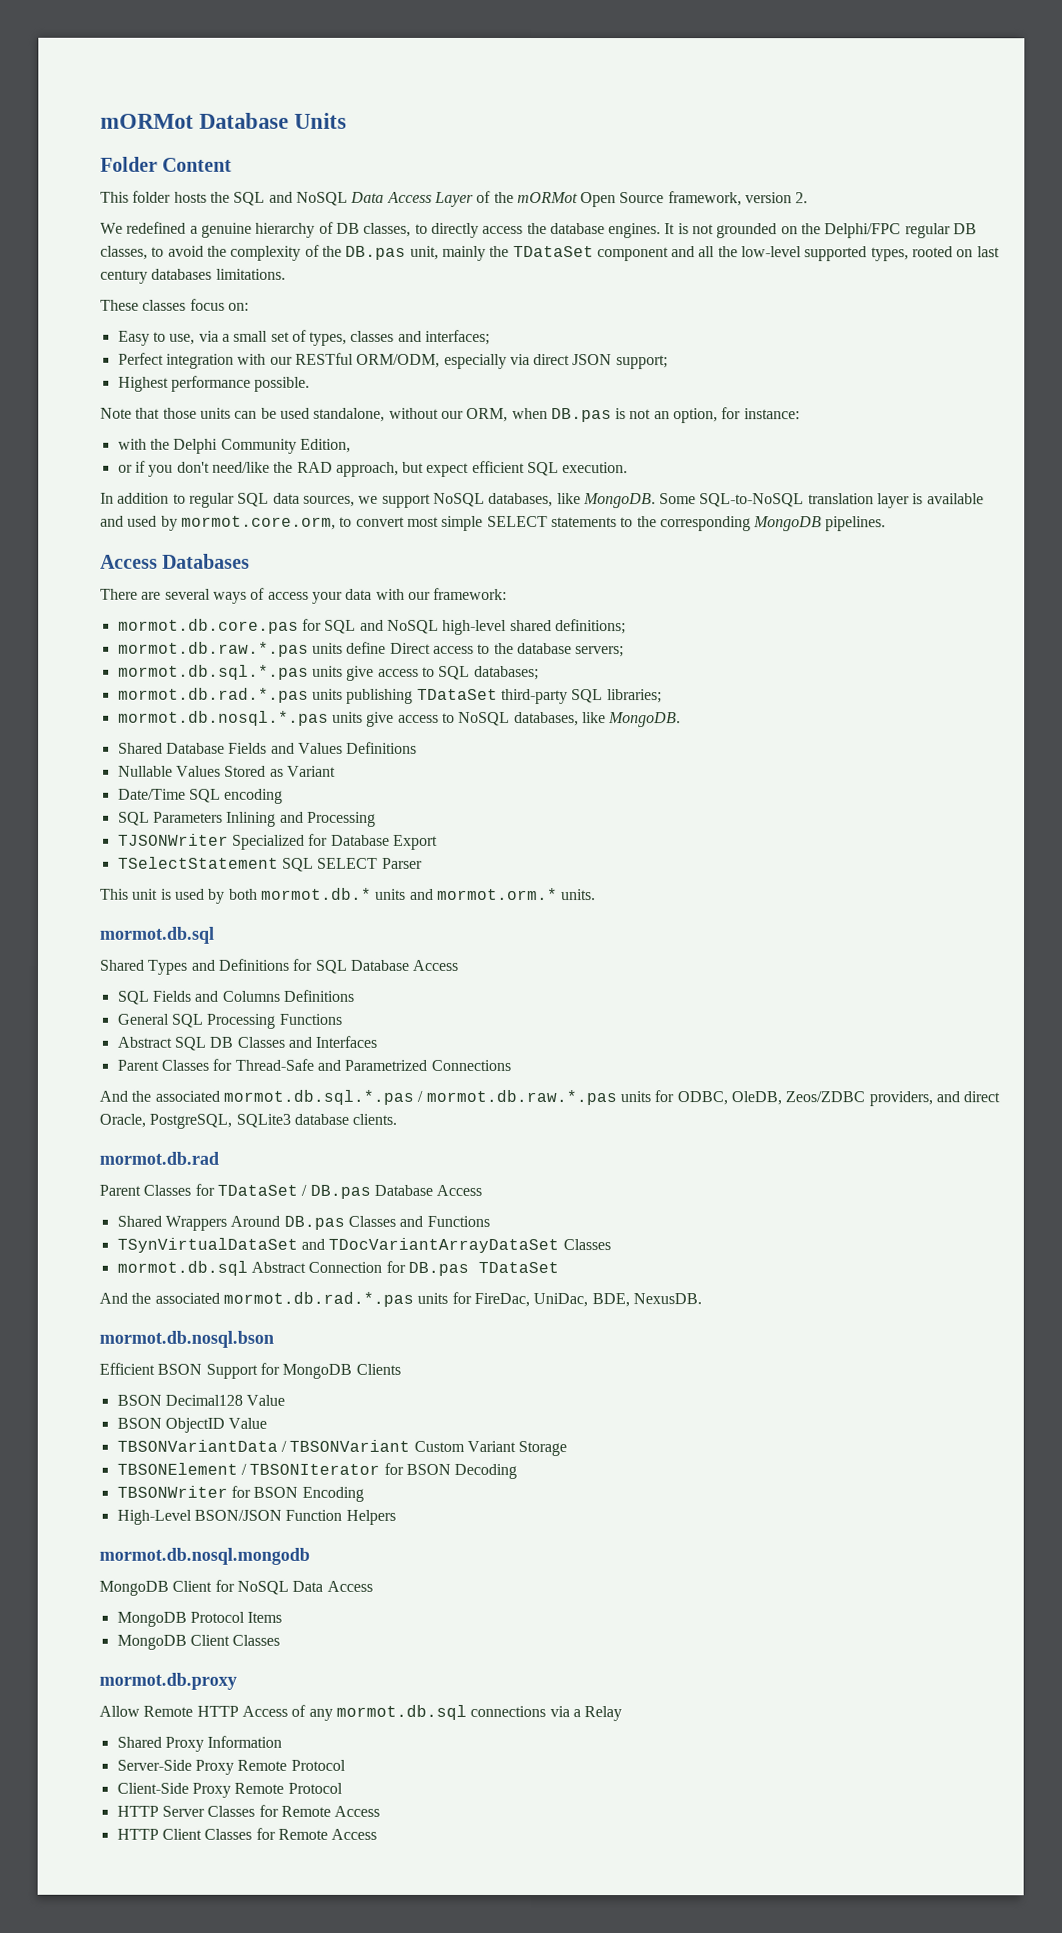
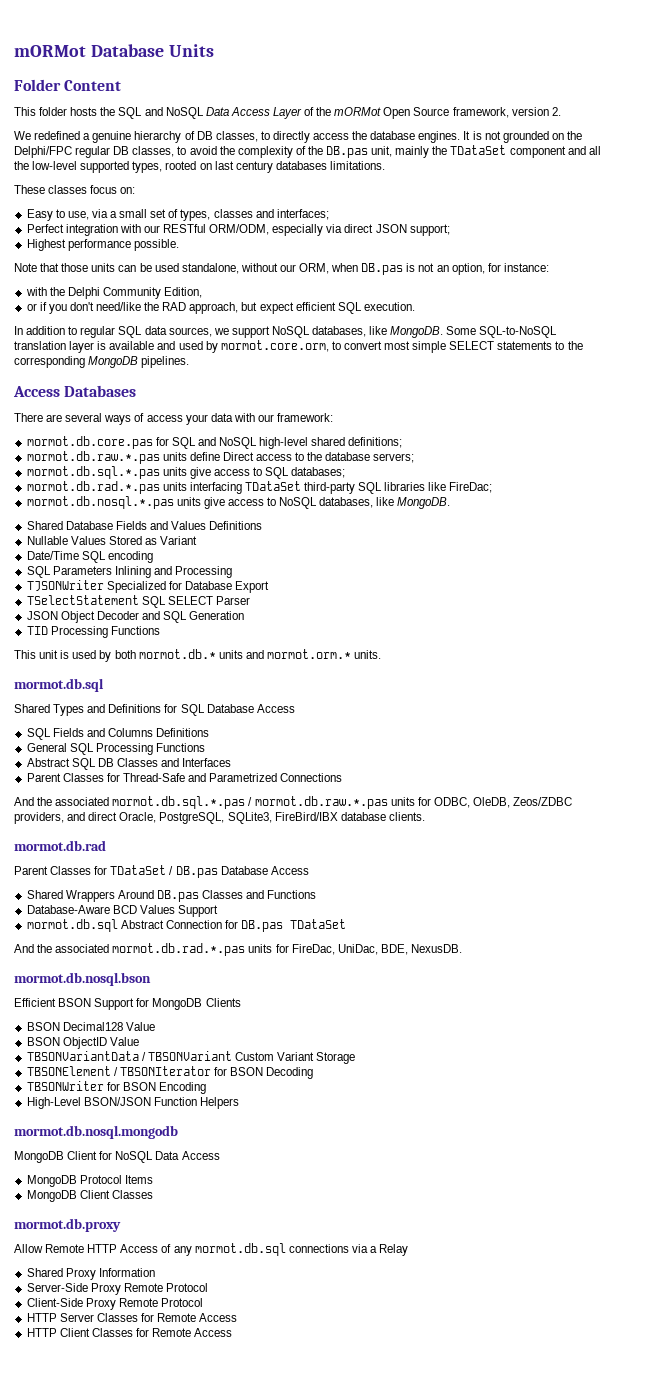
[346,688,414,704] publishing -> [189,482,242,494] interfacing
[606,689,662,704] libraries; -> [384,482,493,493] libraries like FireDac;
(423, 863) none -> [26,611,245,623] [26,626,160,638] // JSON Object Decoder and SQL Generation // TID Processing Functions
[235,1113,291,1128] SQLite3 -> [227,812,338,824] SQLite3, FireBird/IBX
[116,1237,611,1254] TSynVirtualDataSet and TDocVariantArrayDataSet Classes -> [26,905,218,917] Database-Aware BCD Values Support

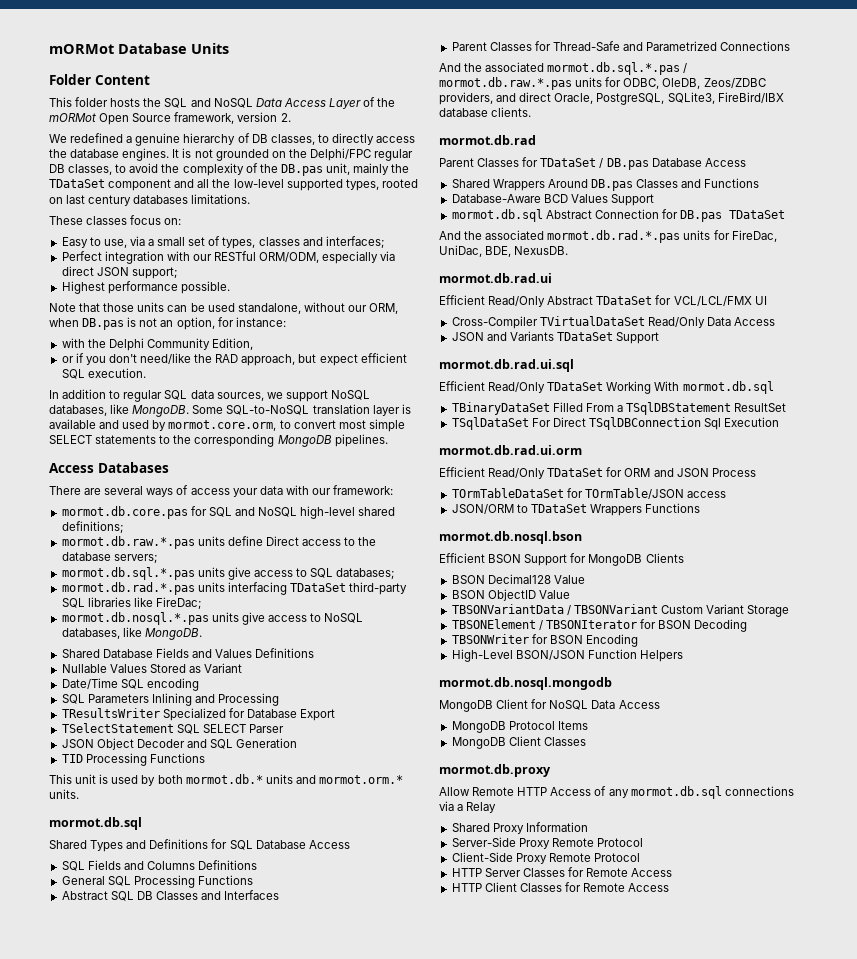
[26,580,104,591] TJSONWriter -> [61,708,160,718] TResultsWriter
(462, 948) none -> [439,273,552,283] [439,295,767,307] [451,316,776,329] [451,331,660,344] [439,359,574,372] [439,381,774,394] [451,402,787,415] [451,417,780,430] [439,445,582,455] [439,467,756,479] [451,488,726,500] [451,503,701,516] // mormot.db.rad.ui // Efficient Read/Only Abstract TDataSet for VCL/LCL/FMX UI // Cross-Compiler TVirtualDataSet Read/Only Data Access // JSON and Variants TDataSet Support // mormot.db.rad.ui.sql // Efficient Read/Only TDataSet Working With mormot.db.sql // TBinaryDataSet Filled From a TSqlDBStatement ResultSet // TSqlDataSet For Direct TSqlDBConnection Sql Execution // mormot.db.rad.ui.orm // Efficient Read/Only TDataSet for ORM and JSON Process // TOrmTableDataSet for TOrmTable/JSON access // JSON/ORM to TDataSet Wrappers Functions

